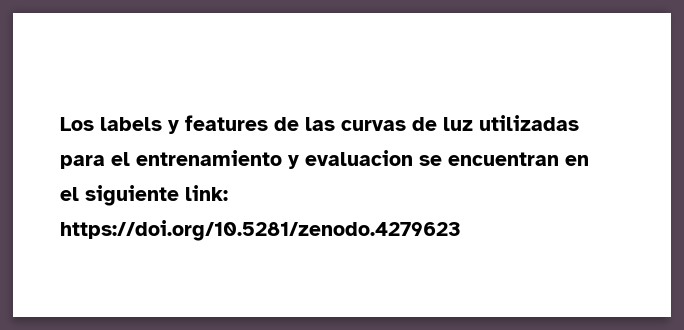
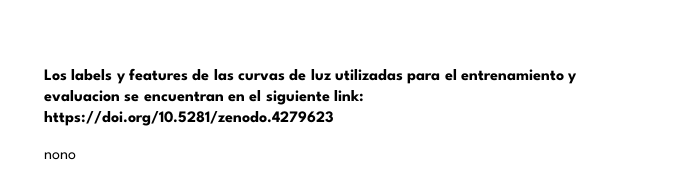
(461, 230) none -> [44,152,76,160] // nono

